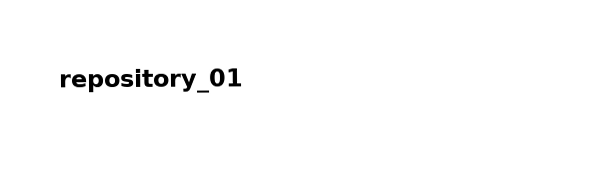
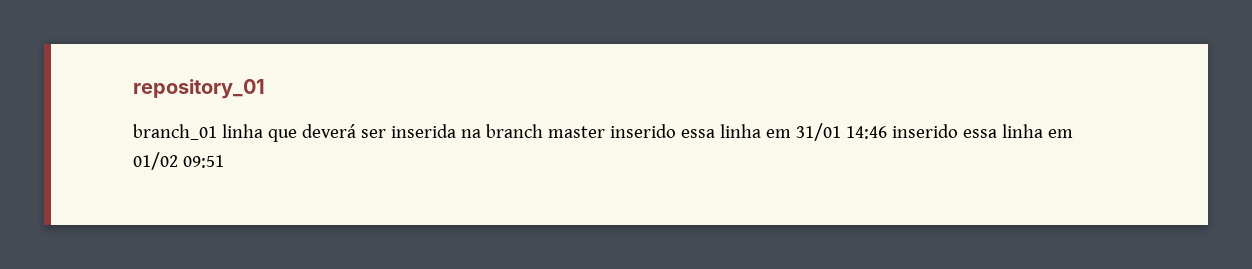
(244, 81) none -> [133,123,1073,142] [133,152,224,170] // branch_01 linha que deverá ser inserida na branch master inserido essa linha em 31/01 14:46 inserido essa linha em 01/02 09:51

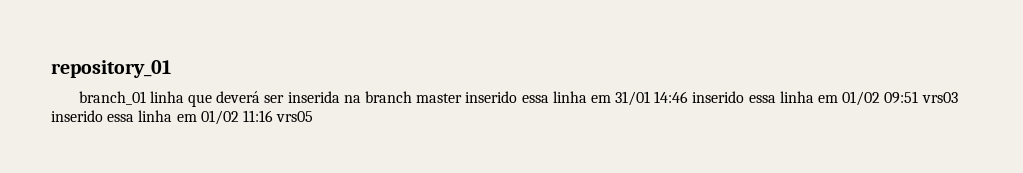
(224, 161) none -> [921,92,958,103] [51,110,314,125] vrs03 inserido essa linha em 01/02 11:16 vrs05

